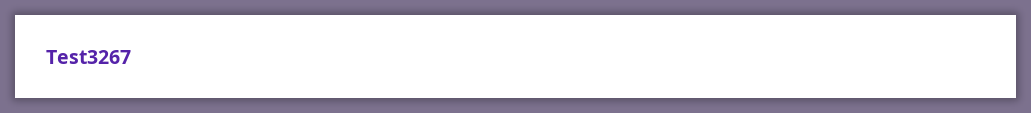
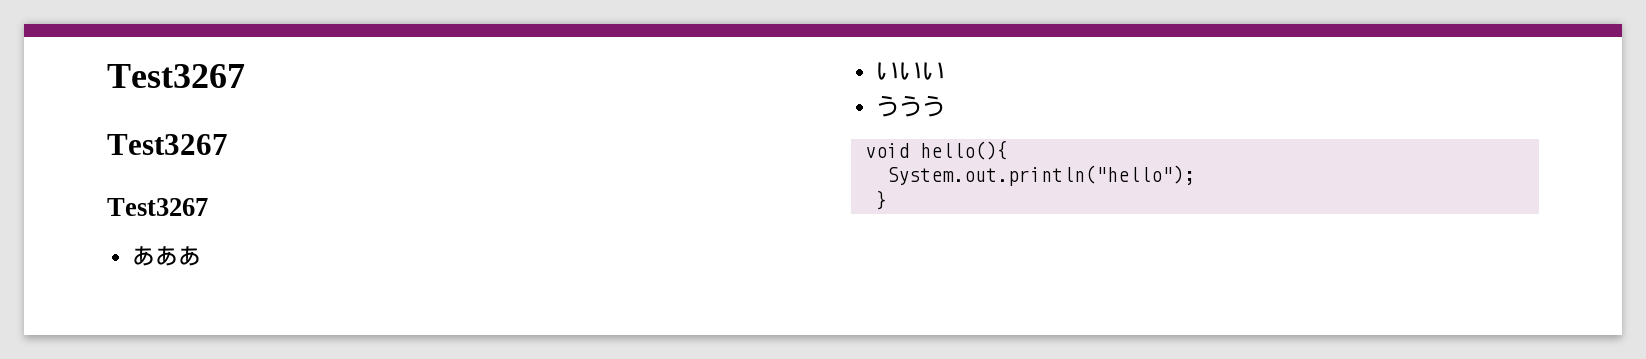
[46,50,131,64] Test3267 -> [107,64,245,88] [107,134,228,155] [107,198,208,216] [132,246,202,266] [876,62,946,80] [876,95,946,117] [864,140,1008,160] [886,165,1195,186] [875,190,887,210] Test3267 // Test3267 // Test3267 // あああ // いいい // ううう // void hello(){ // System.out.println("hello"); // }

